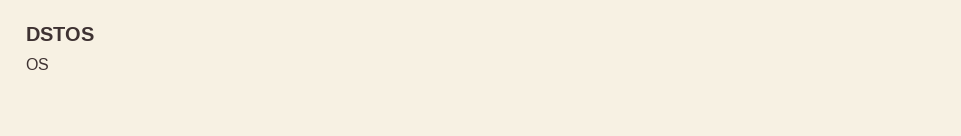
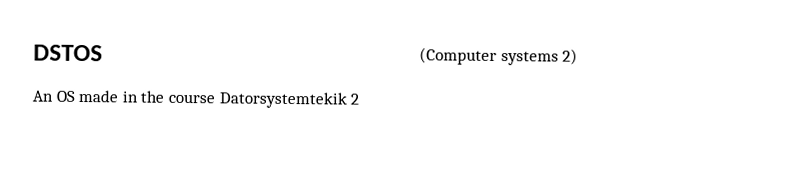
[26,58,49,70] OS -> [32,89,360,109] [419,47,579,66] An OS made in the course Datorsystemtekik 2 (Computer systems 2)

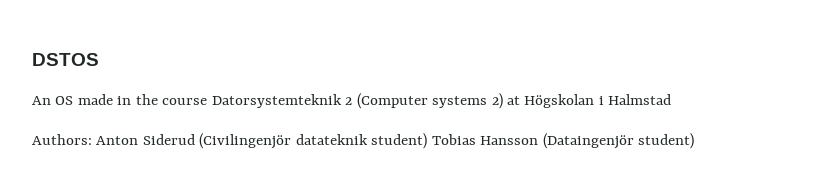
[218,91,347,109] Datorsystemtekik -> [211,94,342,108] Datorsystemteknik
(579, 56) none -> [507,94,672,108] [32,133,695,149] at Högskolan i Halmstad // Authors: Anton Siderud (Civilingenjör datateknik student) Tobias Hansson (Dataingenjör student)

